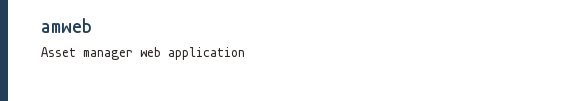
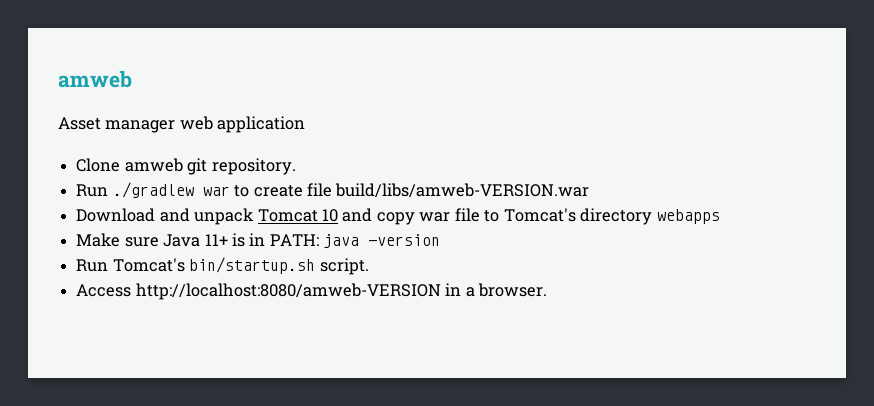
(245, 53) none -> [76,158,296,175] [76,182,590,198] [76,208,720,225] [76,233,441,248] [76,257,369,275] [76,283,547,300] // Clone amweb git repository. // Run ./gradlew war to create file build/libs/amweb-VERSION.war // Download and unpack Tomcat 10 and copy war file to Tomcat's directory webapps // Make sure Java 11+ is in PATH: java -version // Run Tomcat's bin/startup.sh script. // Access http://localhost:8080/amweb-VERSION in a browser.

